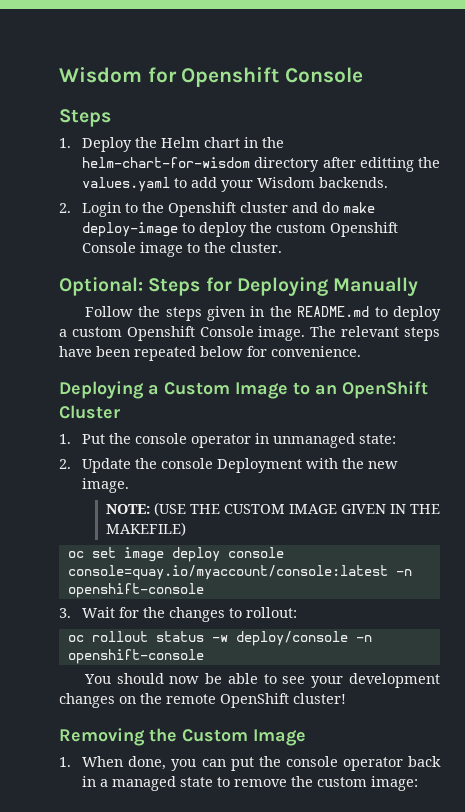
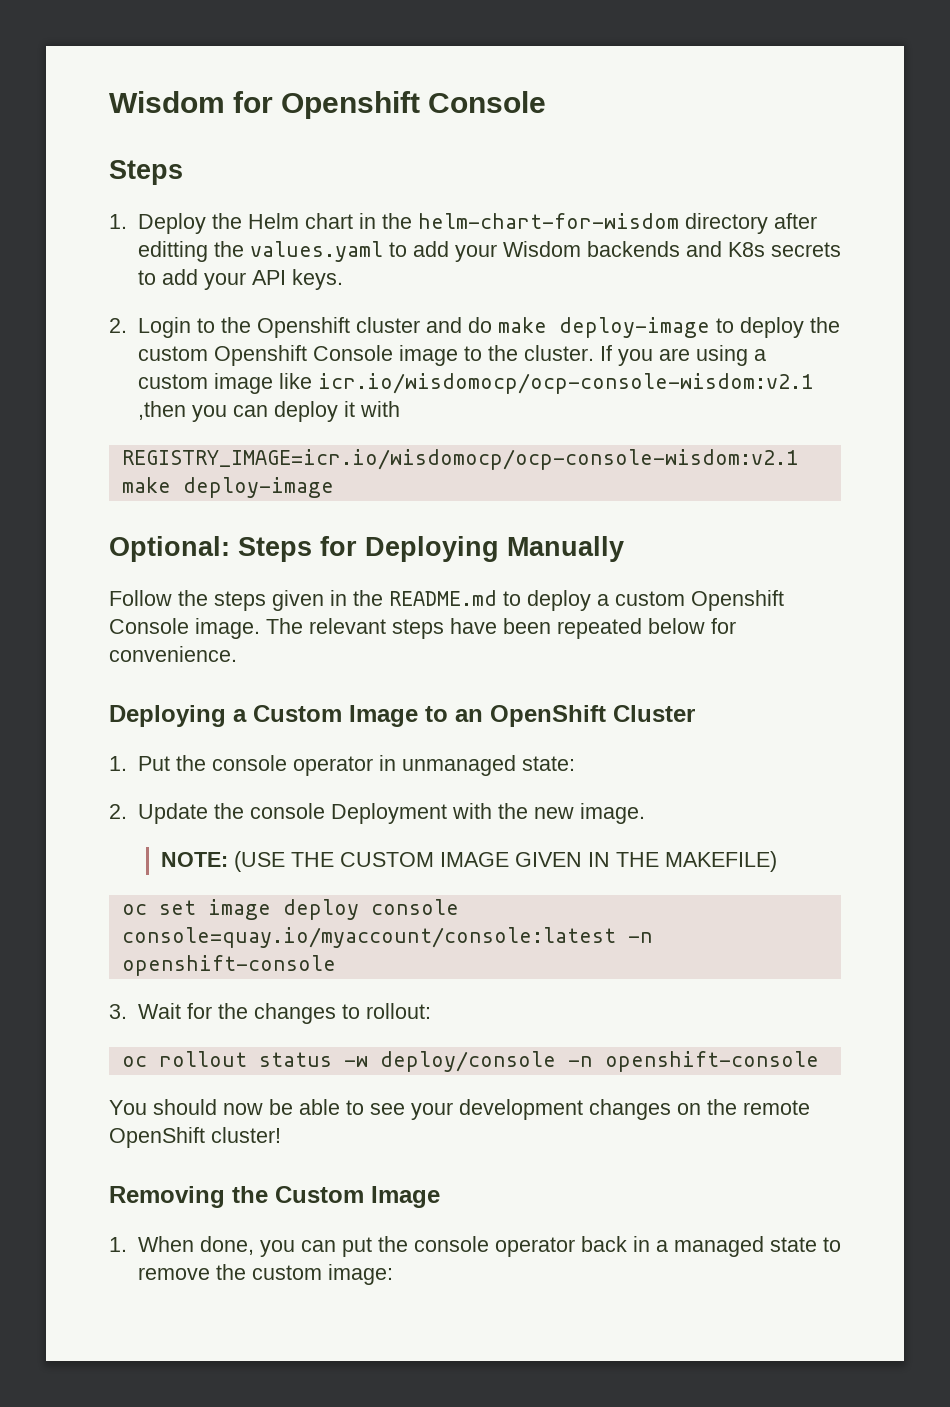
[319,177,389,188] backends. -> [586,241,841,257] [137,269,343,290] backends and K8s secrets to add your API keys.
(283, 247) none -> [599,345,766,366] [137,373,813,394] [137,401,400,422] [121,449,798,470] [121,477,334,498] If you are using a custom image like icr.io/wisdomocp/ocp-console-wisdom:v2.1 ,then you can deploy it with // REGISTRY_IMAGE=icr.io/wisdomocp/ocp-console-wisdom:v2.1 make deploy-image

